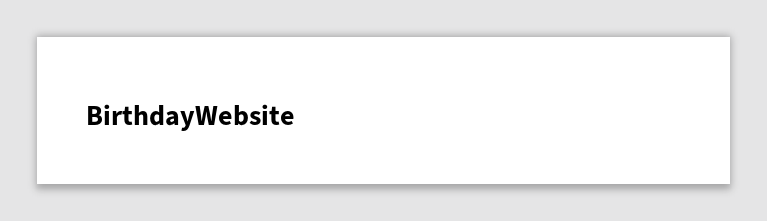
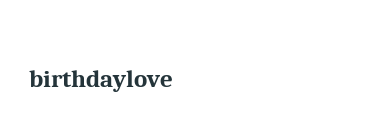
[86,104,295,131] BirthdayWebsite -> [29,70,173,92] birthdaylove

